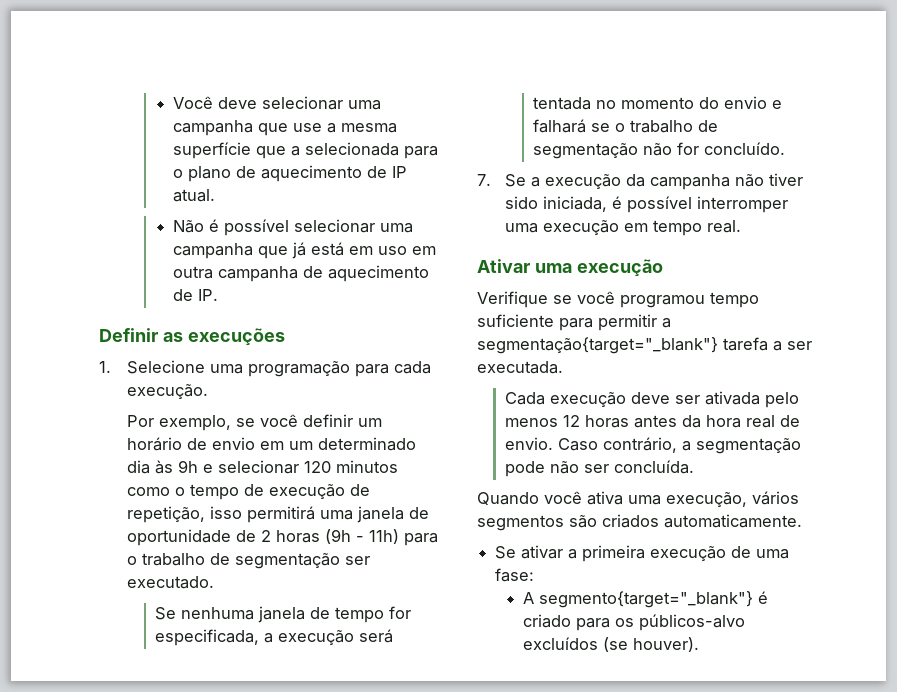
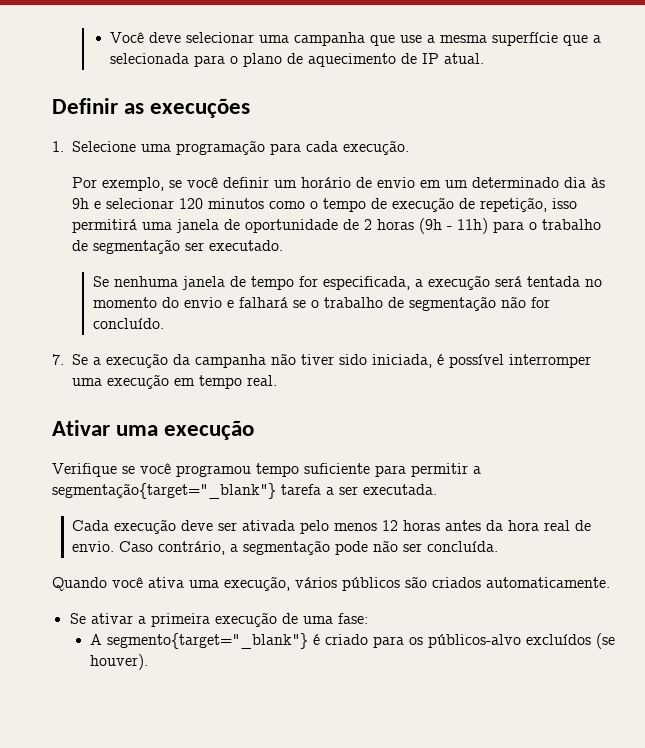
[173,219,414,236] [173,242,437,259] [173,265,430,282] [173,289,219,301] // Não é possível selecionar uma campanha que já está em uso em outra campanha de aquecimento de IP. -> (485, 58) none
[477,515,564,531] segmentos -> [342,577,400,591] públicos

